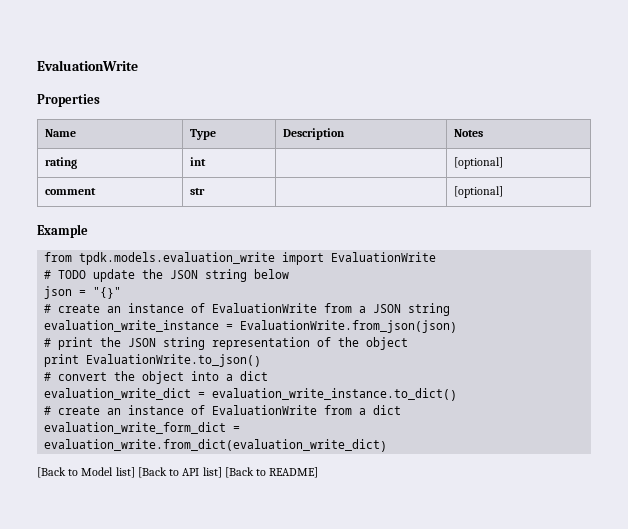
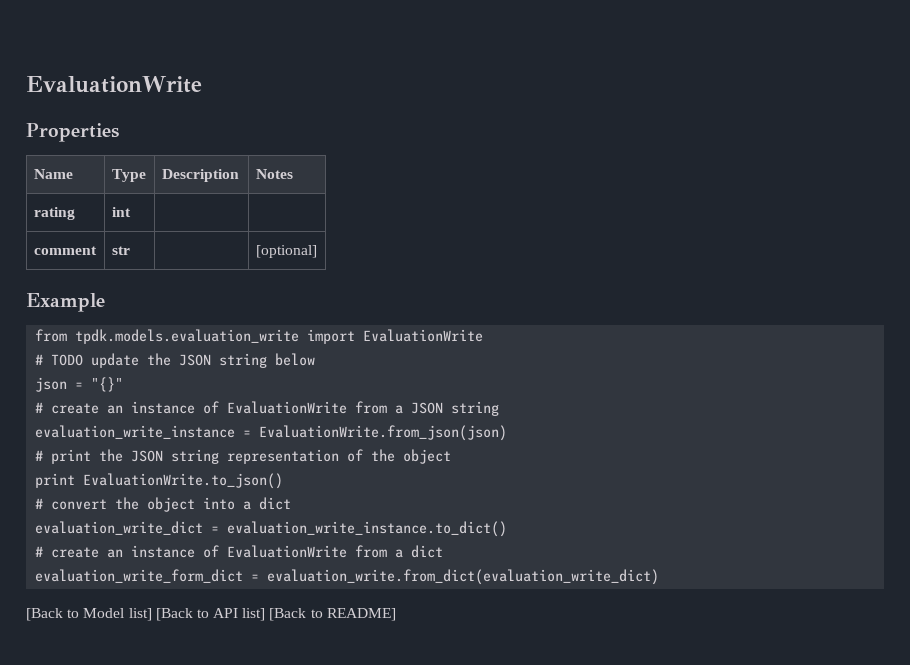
[453,157,503,169] [optional] -> (131, 212) none

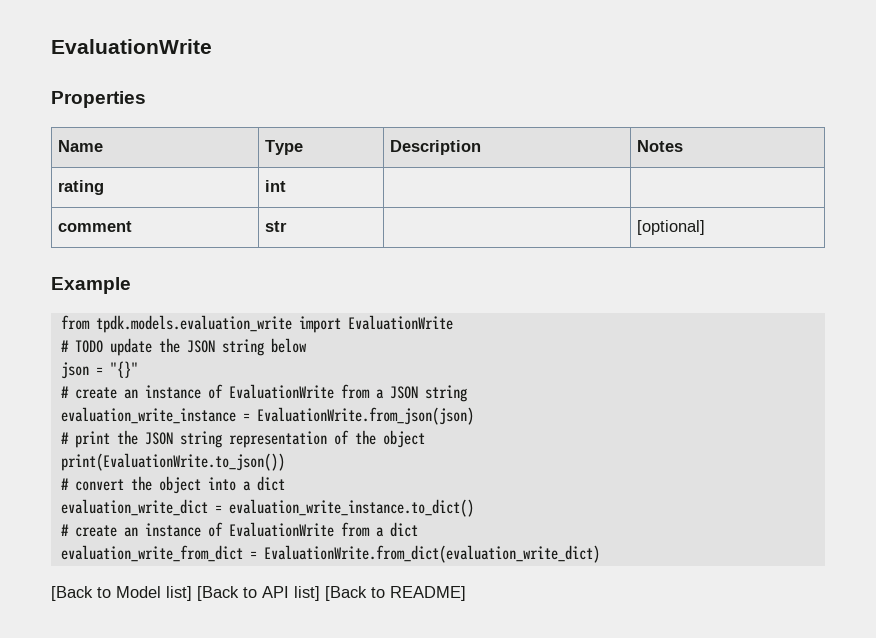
[35,473,284,489] print EvaluationWrite.to_json() -> [60,453,285,471] print(EvaluationWrite.to_json())
[35,569,660,585] evaluation_write_form_dict = evaluation_write.from_dict(evaluation_write_dict) -> [60,545,600,563] evaluation_write_from_dict = EvaluationWrite.from_dict(evaluation_write_dict)

